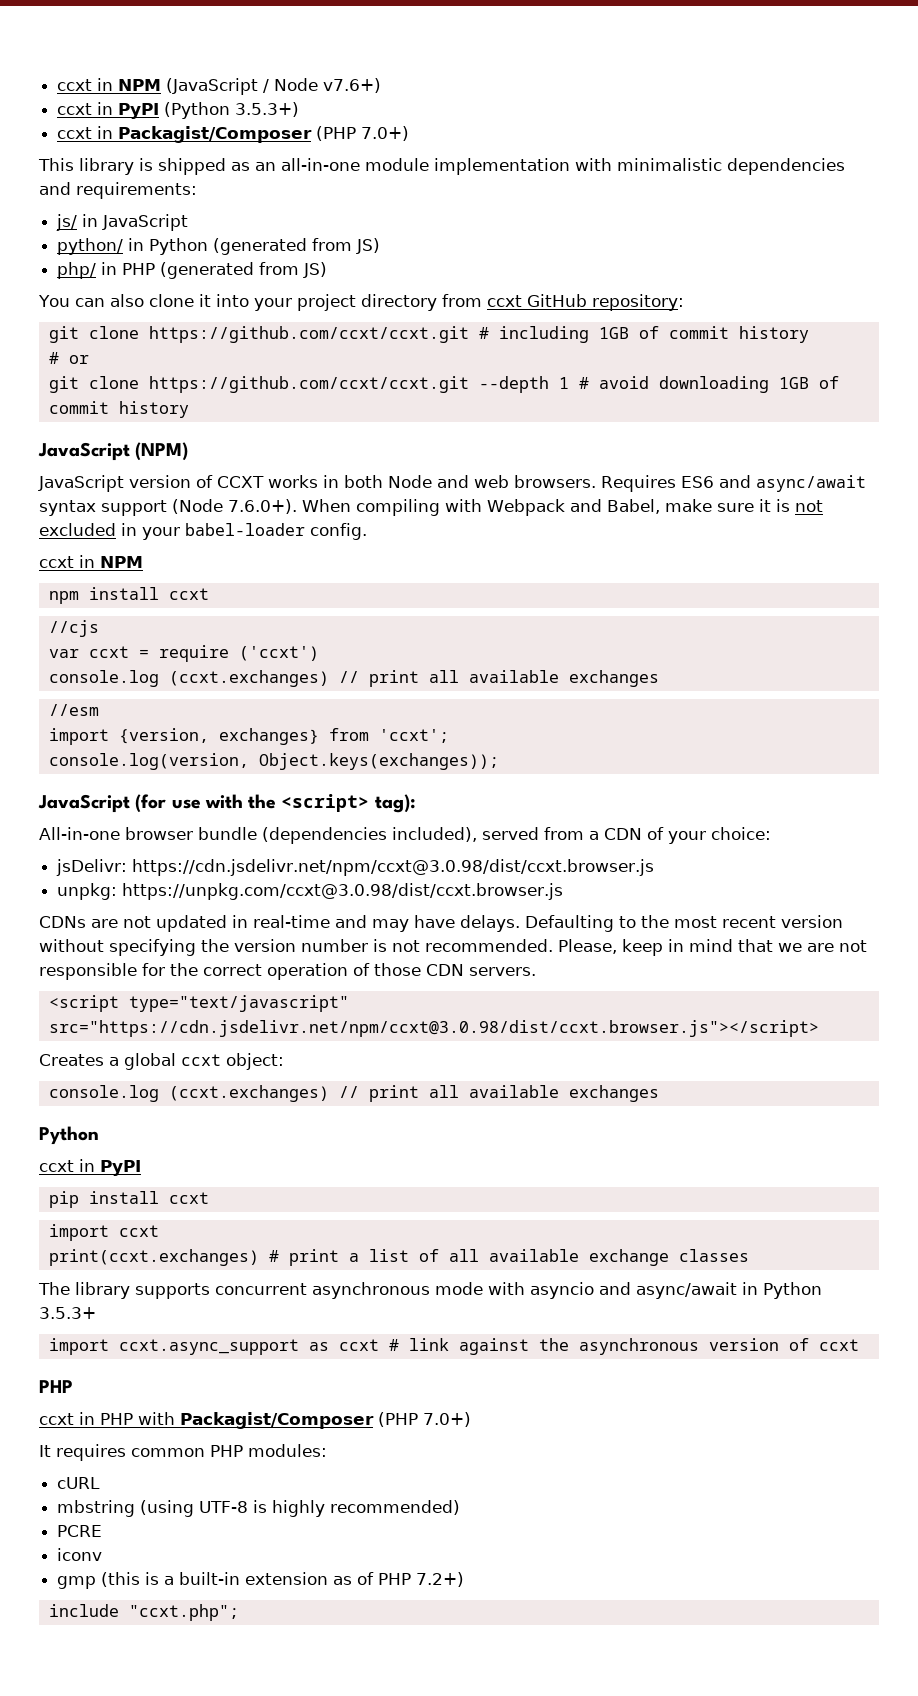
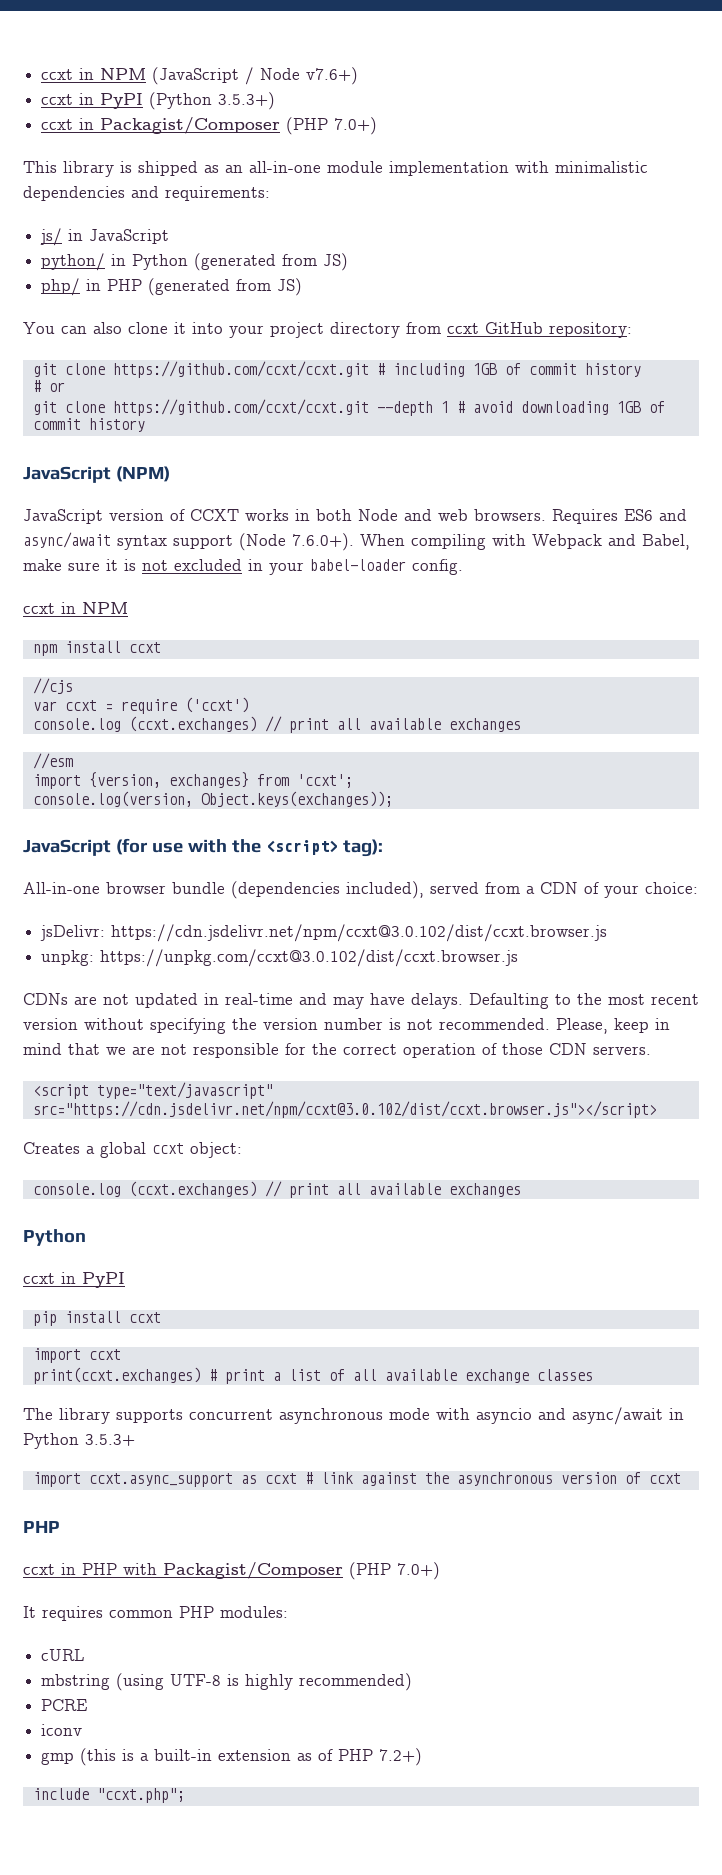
[132,859,655,876] https://cdn.jsdelivr.net/npm/ccxt@3.0.98/dist/ccxt.browser.js -> [111,924,608,942] https://cdn.jsdelivr.net/npm/ccxt@3.0.102/dist/ccxt.browser.js
[122,883,564,900] https://unpkg.com/ccxt@3.0.98/dist/ccxt.browser.js -> [100,949,519,967] https://unpkg.com/ccxt@3.0.102/dist/ccxt.browser.js
[48,1020,819,1037] src="https://cdn.jsdelivr.net/npm/ccxt@3.0.98/dist/ccxt.browser.js"></script> -> [32,1101,657,1118] src="https://cdn.jsdelivr.net/npm/ccxt@3.0.102/dist/ccxt.browser.js"></script>

